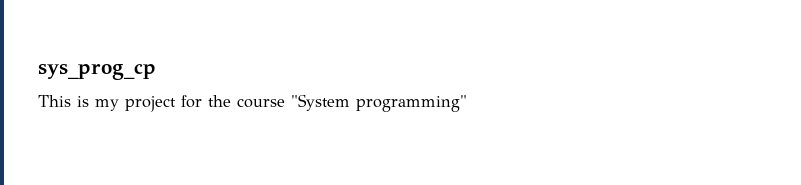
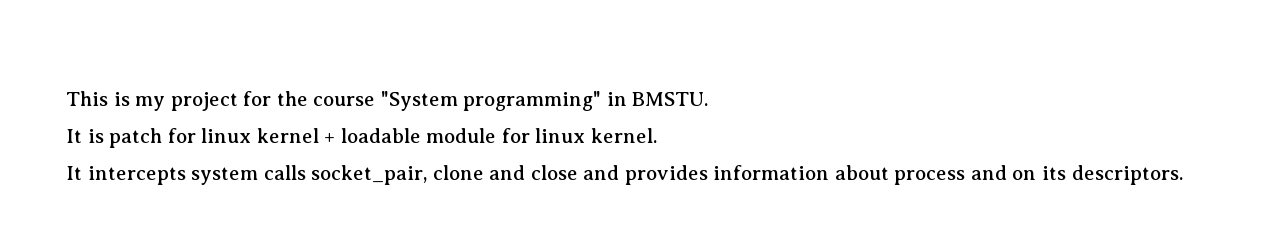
[38,63,156,80] sys_prog_cp // -> (66, 98) none
(467, 103) none -> [606,92,709,106] [66,128,657,148] [66,165,1183,185] in BMSTU. // It is patch for linux kernel + loadable module for linux kernel. // It intercepts system calls socket_pair, clone and close and provides information about process and on its descriptors.

